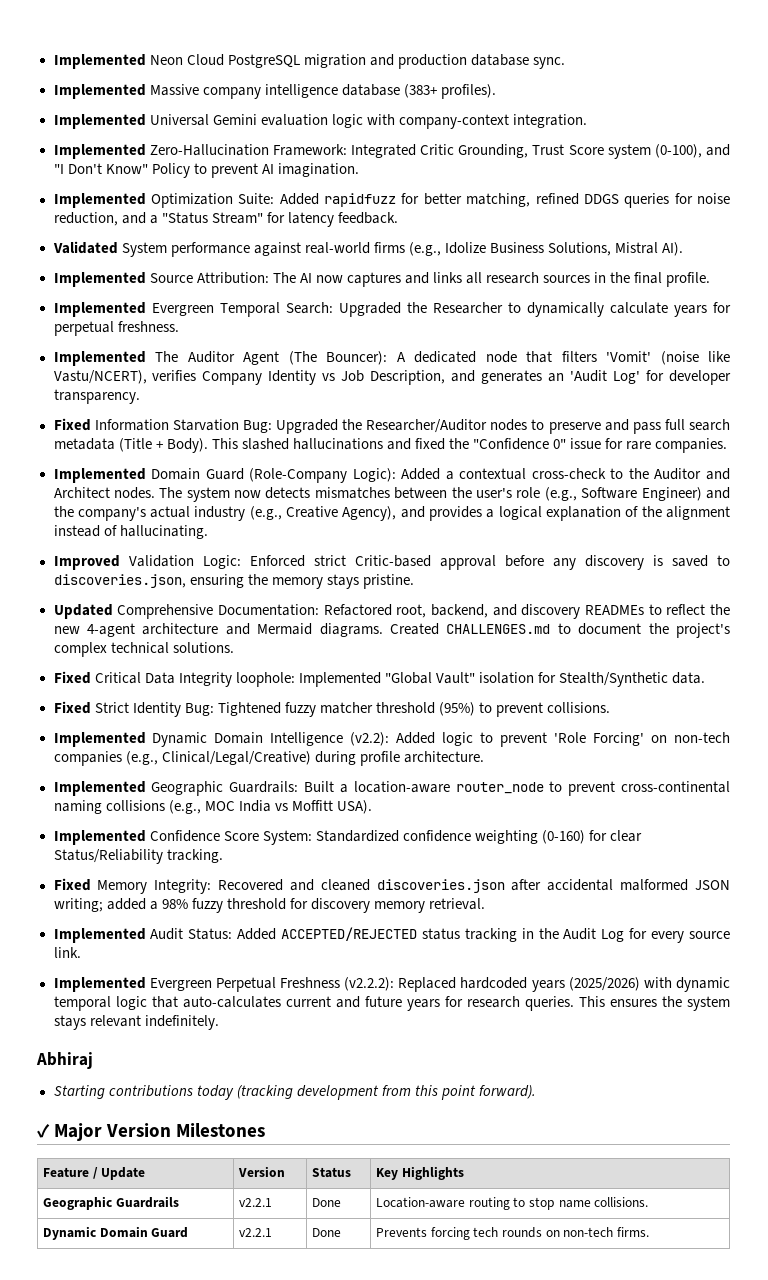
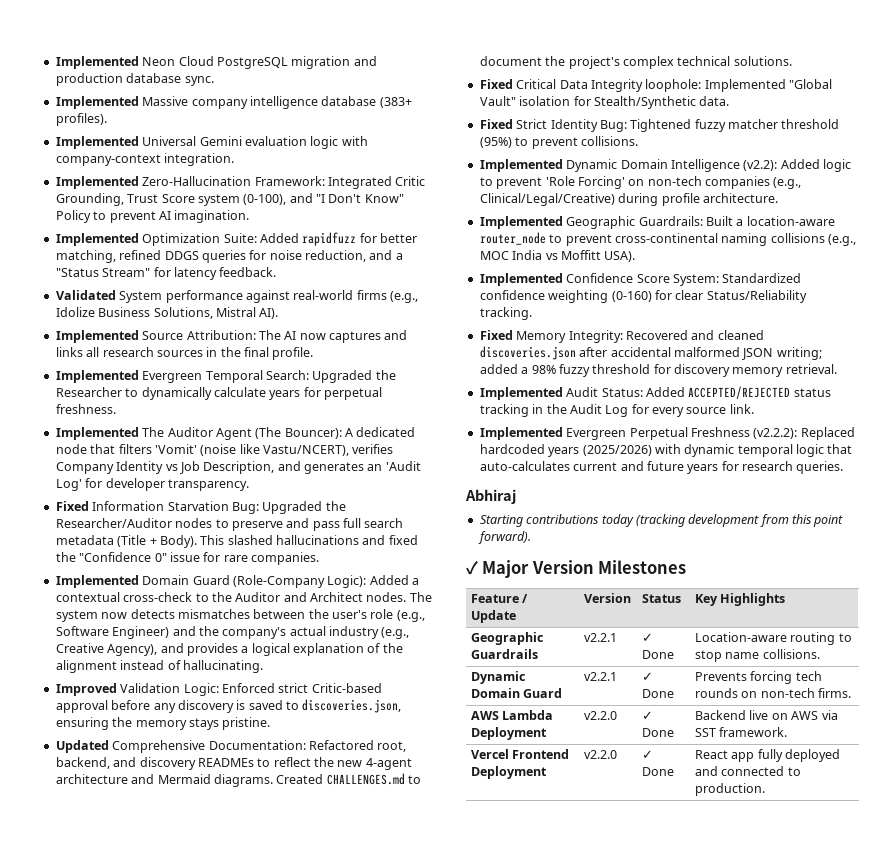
[578,996,731,1011] [53,1015,219,1030] This ensures the system stays relevant indefinitely. -> (844, 467) none
(273, 1202) none -> [642,633,654,642] ✓
(273, 1232) none -> [642,672,654,681] ✓
(649, 1232) none -> [471,710,554,720] [471,727,548,740] [584,711,618,720] [642,711,654,720] [642,728,675,737] [695,710,838,720] [695,727,788,737] [471,749,570,759] [471,766,548,779] [584,750,618,759] [642,750,654,759] [642,767,675,776] [695,749,841,762] [695,766,801,776] [695,783,766,796] // AWS Lambda Deployment | v2.2.0 | ✓ Done | Backend live on AWS via SST framework. // Vercel Frontend Deployment | v2.2.0 | ✓ Done | React app fully deployed and connected to production.

